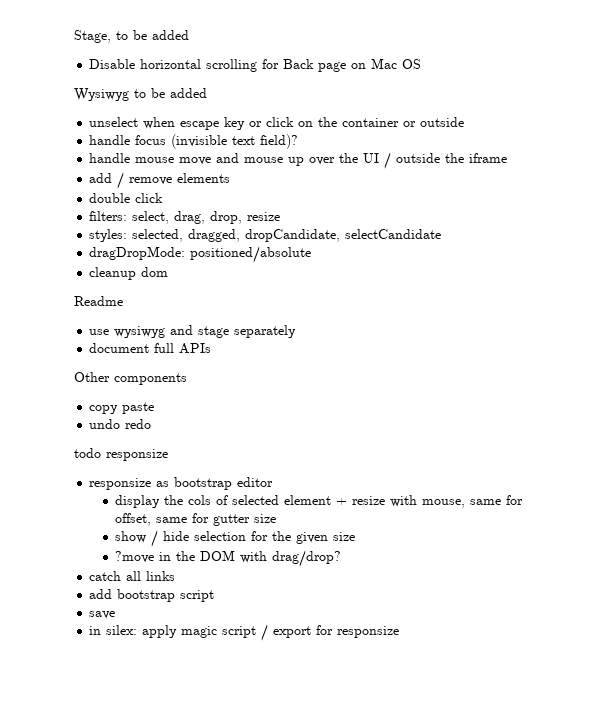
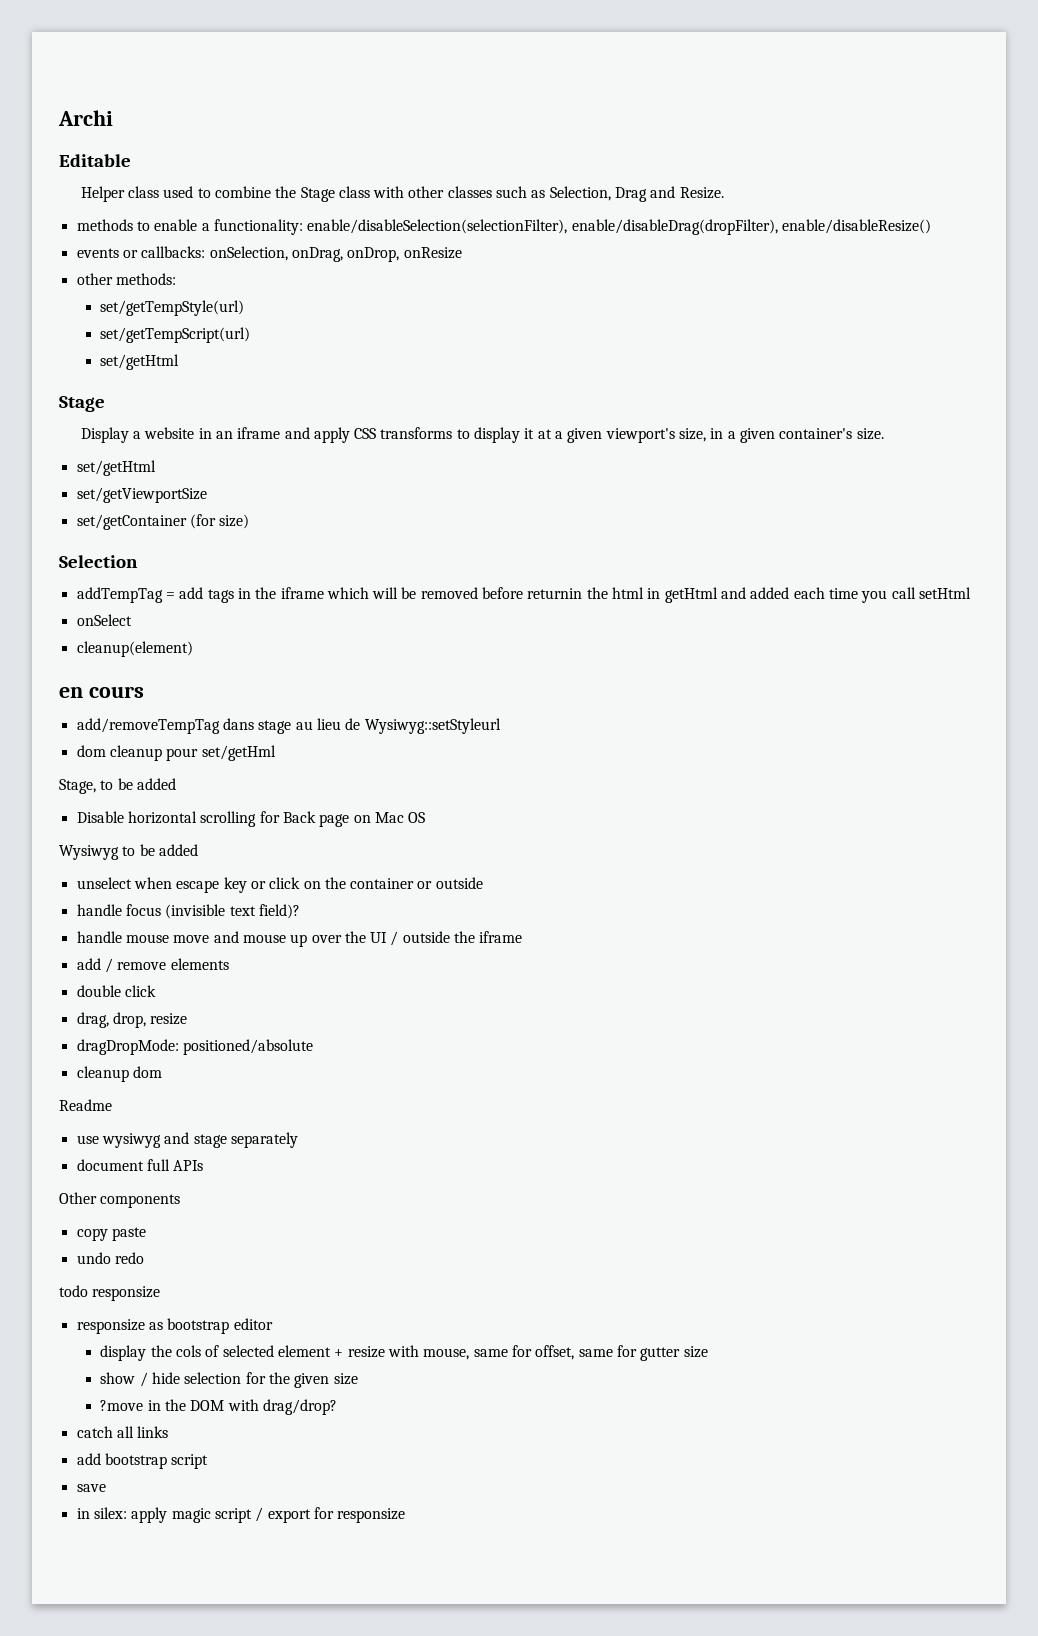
(74, 36) none -> [58,110,113,126] [59,154,131,167] [80,186,724,202] [76,219,931,235] [76,246,462,262] [76,273,176,285] [100,300,245,316] [100,327,251,343] [100,354,180,370] [59,396,105,412] [80,427,884,443] [76,460,156,476] [76,487,207,503] [76,514,250,530] [59,555,138,568] [76,587,971,603] [76,614,132,626] [76,641,193,657] [59,686,144,698] [76,718,501,734] [76,745,276,761] Archi // Editable // Helper class used to combine the Stage class with other classes such as Selection, Drag and Resize. // methods to enable a functionality: enable/disableSelection(selectionFilter), enable/disableDrag(dropFilter), enable/disableResize() // events or callbacks: onSelection, onDrag, onDrop, onResize // other methods: // set/getTempStyle(url) // set/getTempScript(url) // set/getHtml // Stage // Display a website in an iframe and apply CSS transforms to display it at a given viewport's size, in a given container's size. // set/getHtml // set/getViewportSize // set/getContainer (for size) // Selection // addTempTag = add tags in the iframe which will be removed before returnin the html in getHtml and added each time you call setHtml // onSelect // cleanup(element) // en cours // add/removeTempTag dans stage au lieu de Wysiwyg::setStyleurl // dom cleanup pour set/getHml //
[89,211,170,224] filters: select, -> (156, 991) none
[89,229,442,242] // styles: selected, dragged, dropCandidate, selectCandidate -> (188, 1019) none

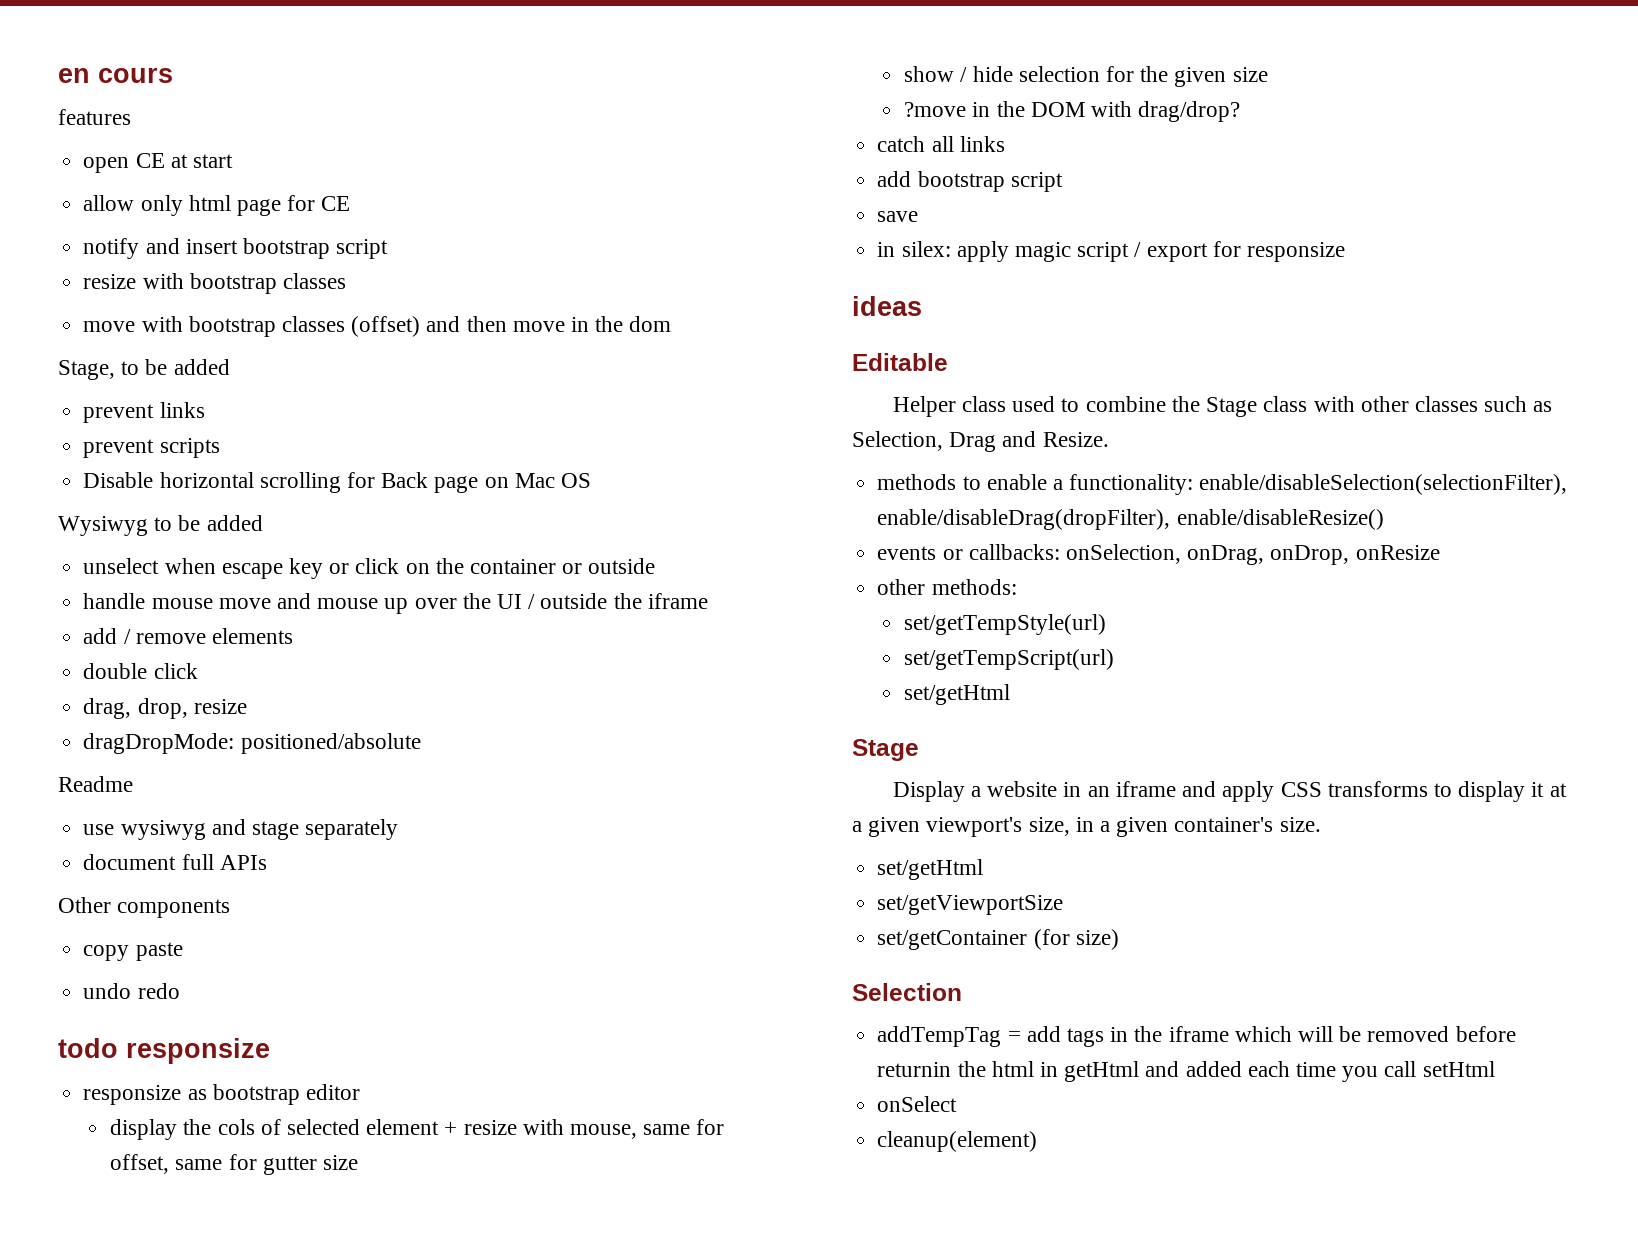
[58,110,113,126] Archi -> [58,68,173,83] [58,109,131,125] [83,153,233,173] [83,195,351,216] [83,238,389,259] [83,273,346,294] [83,316,672,337] [58,359,230,380] [83,402,205,423] [83,438,220,458] [83,472,591,493] [58,515,263,536] [83,558,656,579] [83,593,708,614] [83,628,293,644] [83,663,198,679] [83,698,247,719] [83,733,421,754] [58,776,133,792] [83,819,399,840] [83,854,267,870] [58,897,231,918] [83,942,183,961] [83,983,180,999] [58,1038,270,1064] [83,1084,360,1105] [110,1119,725,1140] [110,1154,359,1175] [904,66,1268,87] [904,101,1241,122] [877,136,1005,152] [877,171,1063,192] [877,211,919,222] [877,241,1345,262] [852,296,922,316] en cours // features // open CE at start // allow only html page for CE // notify and insert bootstrap script // resize with bootstrap classes // move with bootstrap classes (offset) and then move in the dom // Stage, to be added // prevent links // prevent scripts // Disable horizontal scrolling for Back page on Mac OS // Wysiwyg to be added // unselect when escape key or click on the container or outside // handle mouse move and mouse up over the UI / outside the iframe // add / remove elements // double click // drag, drop, resize // dragDropMode: positioned/absolute // Readme // use wysiwyg and stage separately // document full APIs // Other components // copy paste // undo redo // todo responsize // responsize as bootstrap editor // display the cols of selected element + resize with mouse, same for offset, same for gutter size // show / hide selection for the given size // ?move in the DOM with drag/drop? // catch all links // add bootstrap script // save // in silex: apply magic script / export for responsize // ideas
[59,686,144,698] [76,718,501,734] [76,745,276,761] [59,778,176,794] [76,811,426,827] [59,844,198,860] [76,877,483,893] [76,904,300,919] [76,931,523,947] [76,958,229,973] [76,985,156,997] [76,1012,188,1028] [76,1039,313,1055] [76,1066,162,1082] [59,1099,112,1111] [76,1132,298,1148] [76,1159,204,1171] [59,1192,181,1208] [76,1227,146,1241] [76,1252,144,1264] [59,1285,161,1301] [76,1318,273,1334] [100,1345,708,1361] [100,1372,358,1388] [100,1399,338,1415] [76,1426,169,1438] [76,1453,209,1469] [76,1484,106,1492] [76,1507,406,1523] // en cours // add/removeTempTag dans stage au lieu de Wysiwyg::setStyleurl // dom cleanup pour set/getHml // Stage, to be added // Disable horizontal scrolling for Back page on Mac OS // Wysiwyg to be added // unselect when escape key or click on the container or outside // handle focus (invisible text field)? // handle mouse move and mouse up over the UI / outside the iframe // add / remove elements // double click // drag, drop, resize // dragDropMode: positioned/absolute // cleanup dom // Readme // use wysiwyg and stage separately // document full APIs // Other components // copy paste // undo redo // todo responsize // responsize as bootstrap editor // display the cols of selected element + resize with mouse, same for offset, same for gutter size // show / hide selection for the given size // ?move in the DOM with drag/drop? // catch all links // add bootstrap script // save // in silex: apply magic script / export for responsize -> (1038, 1141) none

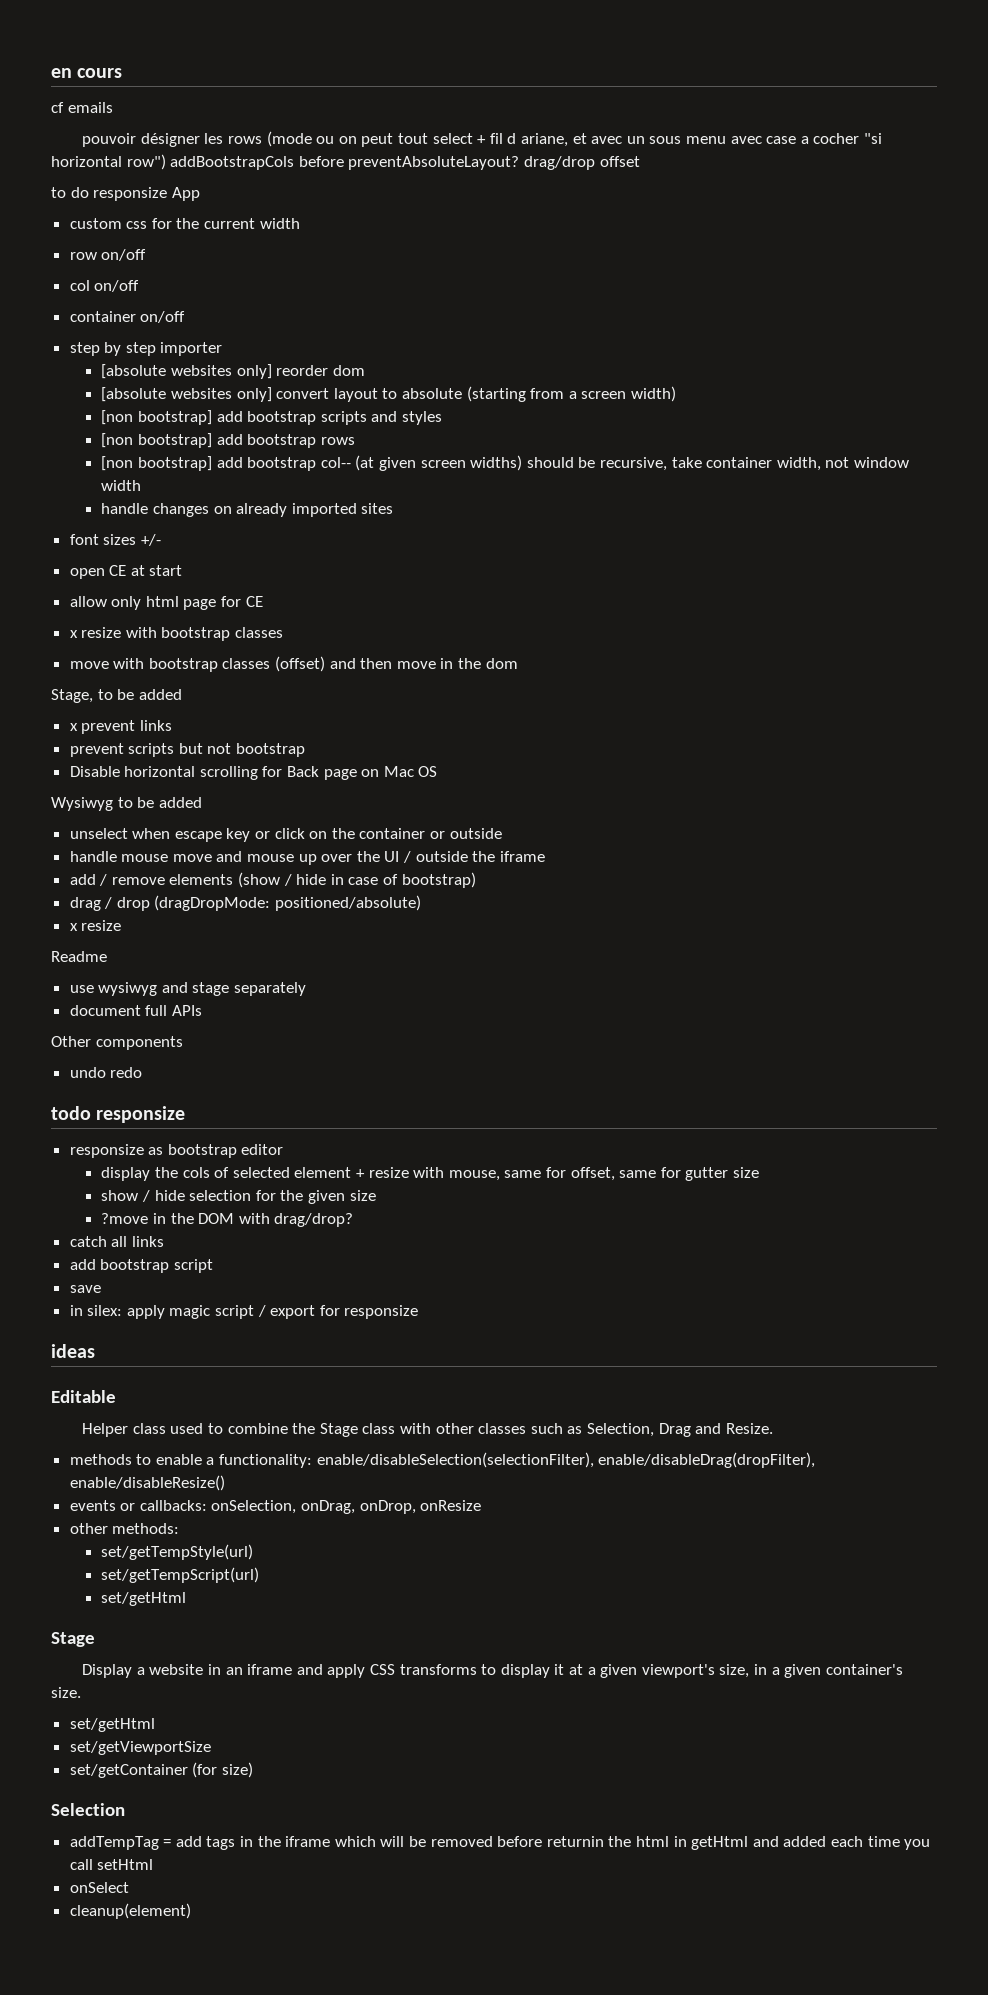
[58,109,131,125] features -> [51,102,113,113] [82,131,882,147] [51,154,640,170] [51,187,200,201] [69,218,300,229] [69,249,147,261] [69,280,140,292] [69,311,186,323] [69,342,223,356] [101,364,365,379] [101,386,676,402] [101,410,442,425] [101,433,355,448] [101,455,909,471] [101,480,142,491] [101,503,394,517] [69,534,161,546] cf emails // pouvoir désigner les rows (mode ou on peut tout select + fil d ariane, et avec un sous menu avec case a cocher "si horizontal row") addBootstrapCols before preventAbsoluteLayout? drag/drop offset // to do responsize App // custom css for the current width // row on/off // col on/off // container on/off // step by step importer // [absolute websites only] reorder dom // [absolute websites only] convert layout to absolute (starting from a screen width) // [non bootstrap] add bootstrap scripts and styles // [non bootstrap] add bootstrap rows // [non bootstrap] add bootstrap col-- (at given screen widths) should be recursive, take container width, not window width // handle changes on already imported sites // font sizes +/-
[83,238,389,259] notify and insert bootstrap script // -> [69,630,78,638] x
(230, 367) none -> [69,723,78,731] x
(220, 448) none -> [178,743,306,757] but not bootstrap
[83,663,198,679] [83,698,247,719] [83,733,421,754] // double click // drag, drop, resize // dragDropMode: positioned/absolute -> [238,872,476,888] [69,895,422,911] [69,920,122,931] (show / hide in case of bootstrap) // drag / drop (dragDropMode: positioned/absolute) // x resize
[83,942,183,961] // copy paste -> (183, 1043) none

